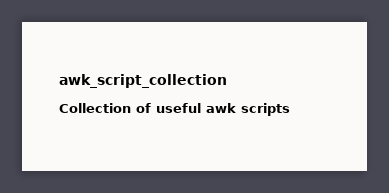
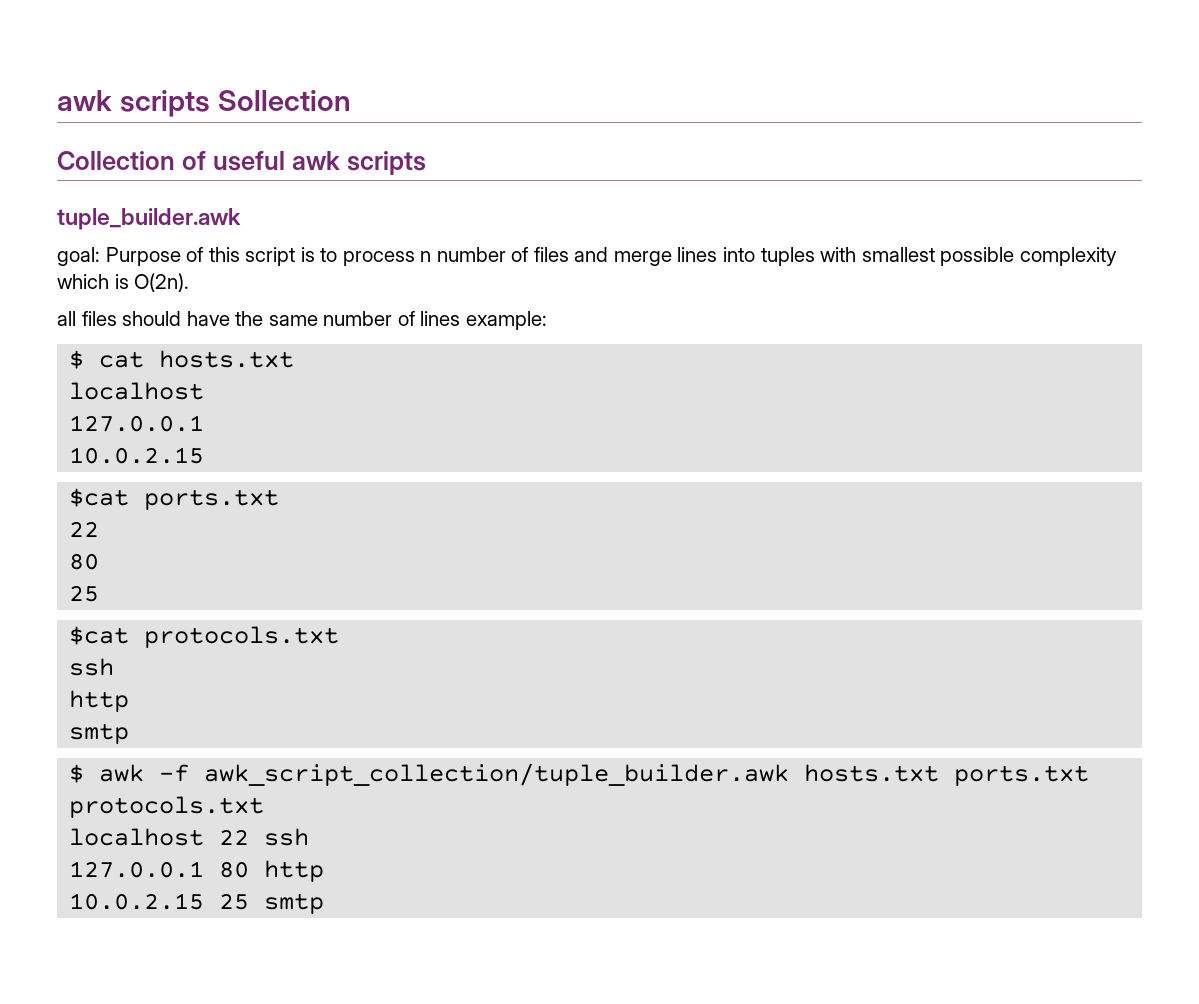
[59,74,227,88] awk_script_collection -> [57,90,351,117] awk scripts Sollection
(290, 109) none -> [57,208,241,230] [57,247,1117,266] [57,273,190,292] [57,311,547,330] [69,350,295,369] [69,382,205,400] [69,415,205,432] [69,447,205,464] [69,488,280,510] [69,521,100,537] [69,553,100,570] [69,585,100,602] [69,626,340,648] [69,658,115,676] [69,690,130,712] [69,723,130,744] [69,763,1090,786] [69,796,265,818] [69,828,310,846] [69,860,325,882] [69,893,325,914] // tuple_builder.awk // goal: Purpose of this script is to process n number of files and merge lines into tuples with smallest possible complexity which is O(2n). // all files should have the same number of lines example: // $ cat hosts.txt // localhost // 127.0.0.1 // 10.0.2.15 // $cat ports.txt // 22 // 80 // 25 // $cat protocols.txt // ssh // http // smtp // $ awk -f awk_script_collection/tuple_builder.awk hosts.txt ports.txt protocols.txt // localhost 22 ssh // 127.0.0.1 80 http // 10.0.2.15 25 smtp

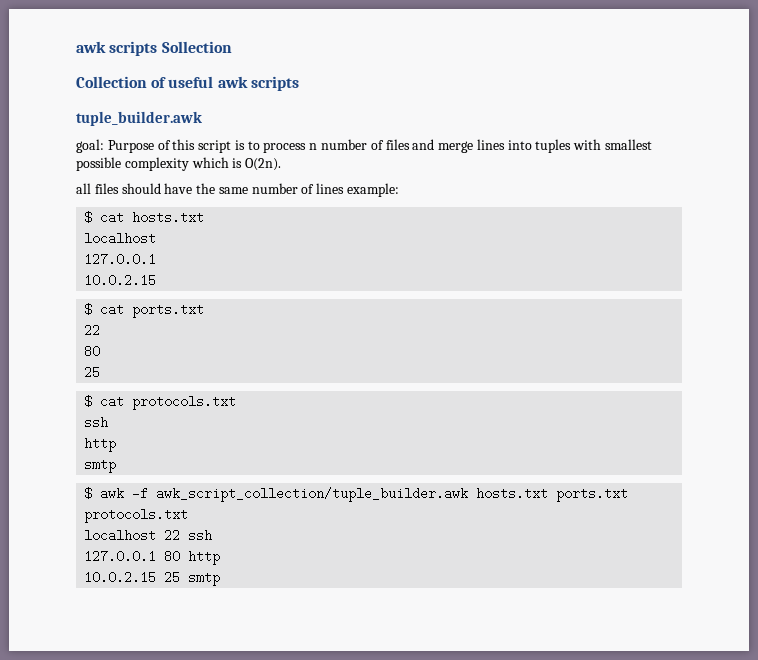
[69,488,130,507] $cat -> [84,303,125,316] $ cat
[69,626,130,645] $cat -> [84,395,125,408] $ cat

